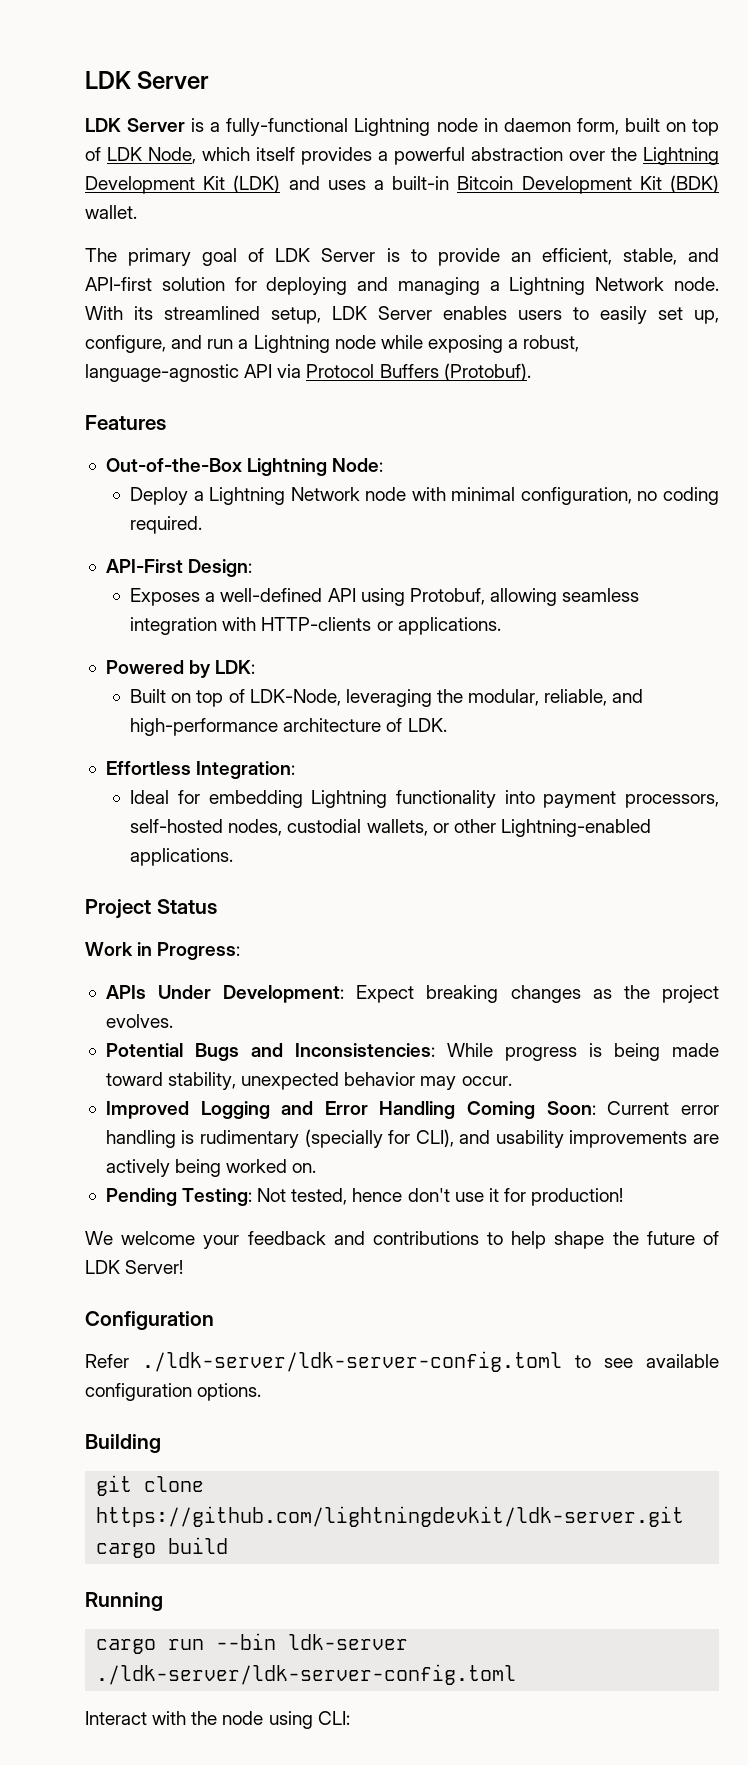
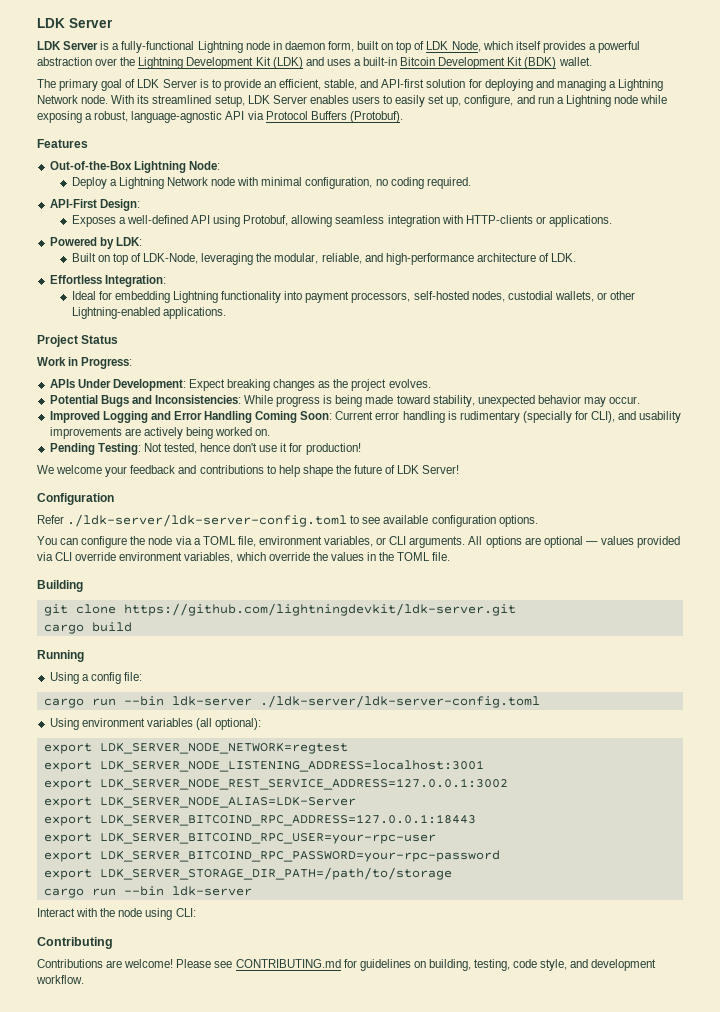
(262, 1392) none -> [37,536,681,548] [37,552,451,563] // You can configure the node via a TOML file, environment variables, or CLI arguments. All options are optional — values provided via CLI override environment variables, which override the values in the TOML file.
(163, 1601) none -> [49,672,142,684] // Using a config file:
(517, 1674) none -> [49,718,262,730] [43,742,348,754] [43,760,484,772] [43,778,508,790] [43,796,356,808] [43,814,476,826] [43,832,436,844] [43,850,500,862] [43,867,452,880] [43,886,252,898] // Using environment variables (all optional): // export LDK_SERVER_NODE_NETWORK=regtest // export LDK_SERVER_NODE_LISTENING_ADDRESS=localhost:3001 // export LDK_SERVER_NODE_REST_SERVICE_ADDRESS=127.0.0.1:3002 // export LDK_SERVER_NODE_ALIAS=LDK-Server // export LDK_SERVER_BITCOIND_RPC_ADDRESS=127.0.0.1:18443 // export LDK_SERVER_BITCOIND_RPC_USER=your-rpc-user // export LDK_SERVER_BITCOIND_RPC_PASSWORD=your-rpc-password // export LDK_SERVER_STORAGE_DIR_PATH=/path/to/storage // cargo run --bin ldk-server
(350, 1718) none -> [37,937,113,949] [37,959,657,971] [36,975,84,984] // Contributing // Contributions are welcome! Please see CONTRIBUTING.md for guidelines on building, testing, code style, and development workflow.

